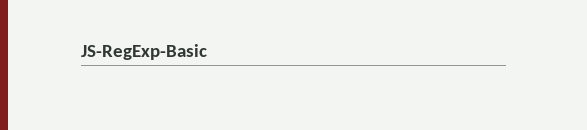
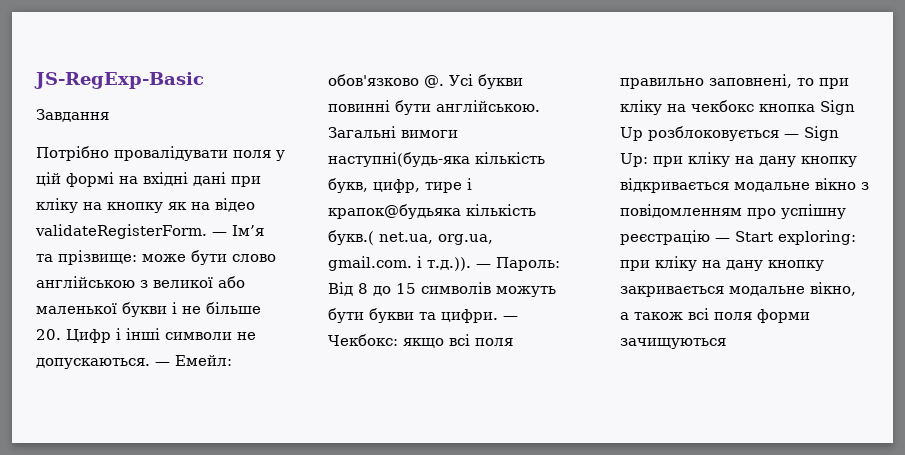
(207, 52) none -> [36,109,109,122] [36,146,285,161] [36,172,261,187] [36,198,255,213] [35,224,264,239] [36,250,276,265] [36,276,245,288] [36,302,261,317] [36,328,256,343] [36,355,232,369] [328,74,523,89] [328,100,540,115] [328,126,458,138] [328,152,545,167] [328,178,472,193] [328,204,536,219] [328,230,493,245] [328,256,560,271] [328,282,556,297] [328,308,518,323] [328,334,513,348] [620,74,849,89] [620,100,855,115] [620,126,839,141] [620,152,857,167] [620,178,869,193] [620,204,846,219] [620,230,856,245] [620,256,824,271] [620,282,856,297] [620,308,810,323] [620,338,726,349] // Завдання // Потрібно провалідувати поля у цій формі на вхідні дані при кліку на кнопку як на відео validateRegisterForm. — Ім’я та прізвище: може бути слово англійською з великої або маленької букви і не більше 20. Цифр і інші символи не допускаються. — Емейл: обов'язково @. Усі букви повинні бути англійською. Загальні вимоги наступні(будь-яка кількість букв, цифр, тире і крапок@будьяка кількість букв.( net.ua, org.ua, gmail.com. і т.д.)). — Пароль: Від 8 до 15 символів можуть бути букви та цифри. — Чекбокс: якщо всі поля правильно заповнені, то при кліку на чекбокс кнопка Sign Up розблоковується — Sign Up: при кліку на дану кнопку відкривається модальне вікно з повідомленням про успішну реєстрацію — Start exploring: при кліку на дану кнопку закривається модальне вікно, а також всі поля форми зачищуються

